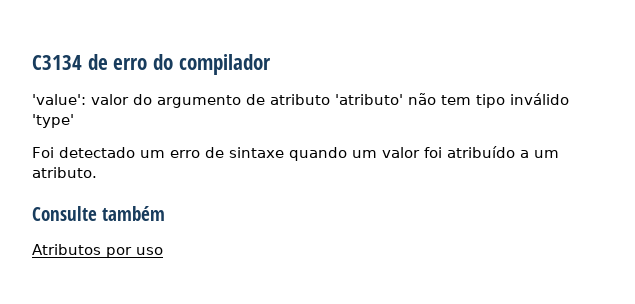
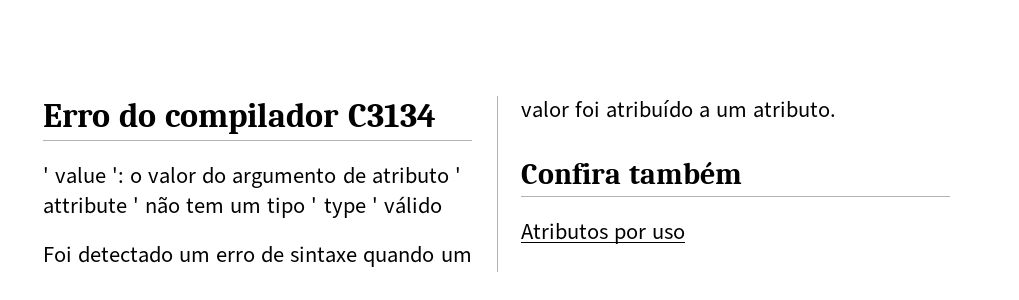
[32,54,148,70] C3134 de erro -> [43,104,110,127] Erro
[32,94,86,105] // 'value': -> [347,104,436,127] [43,167,143,184] C3134 // ' value ': o
[335,93,569,108] [32,114,74,128] 'atributo' não tem tipo inválido 'type' -> [454,167,461,183] [43,196,442,218] ' attribute ' não tem um tipo ' type ' válido
[32,206,97,221] Consulte -> [521,163,621,184] Confira

